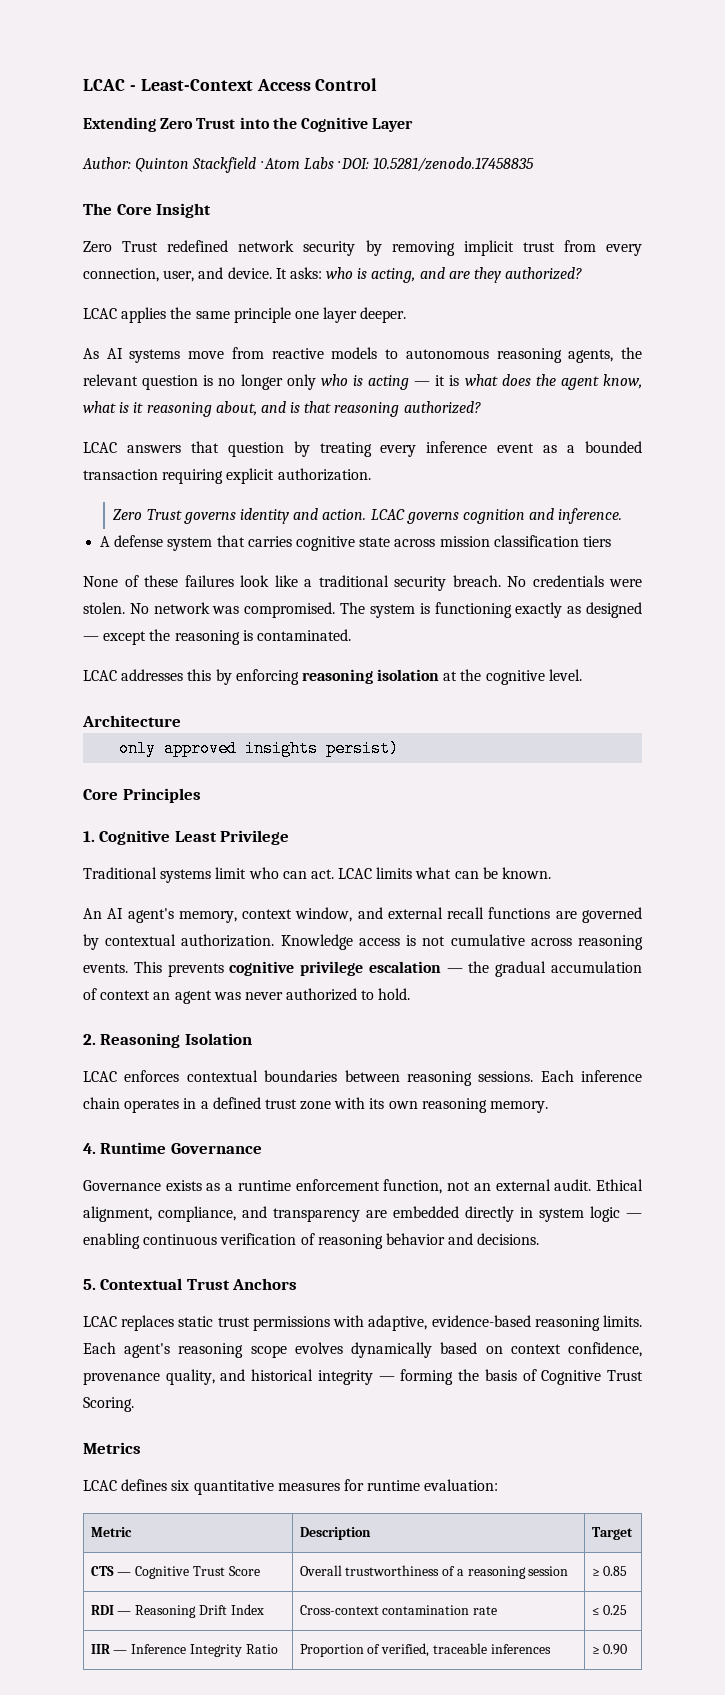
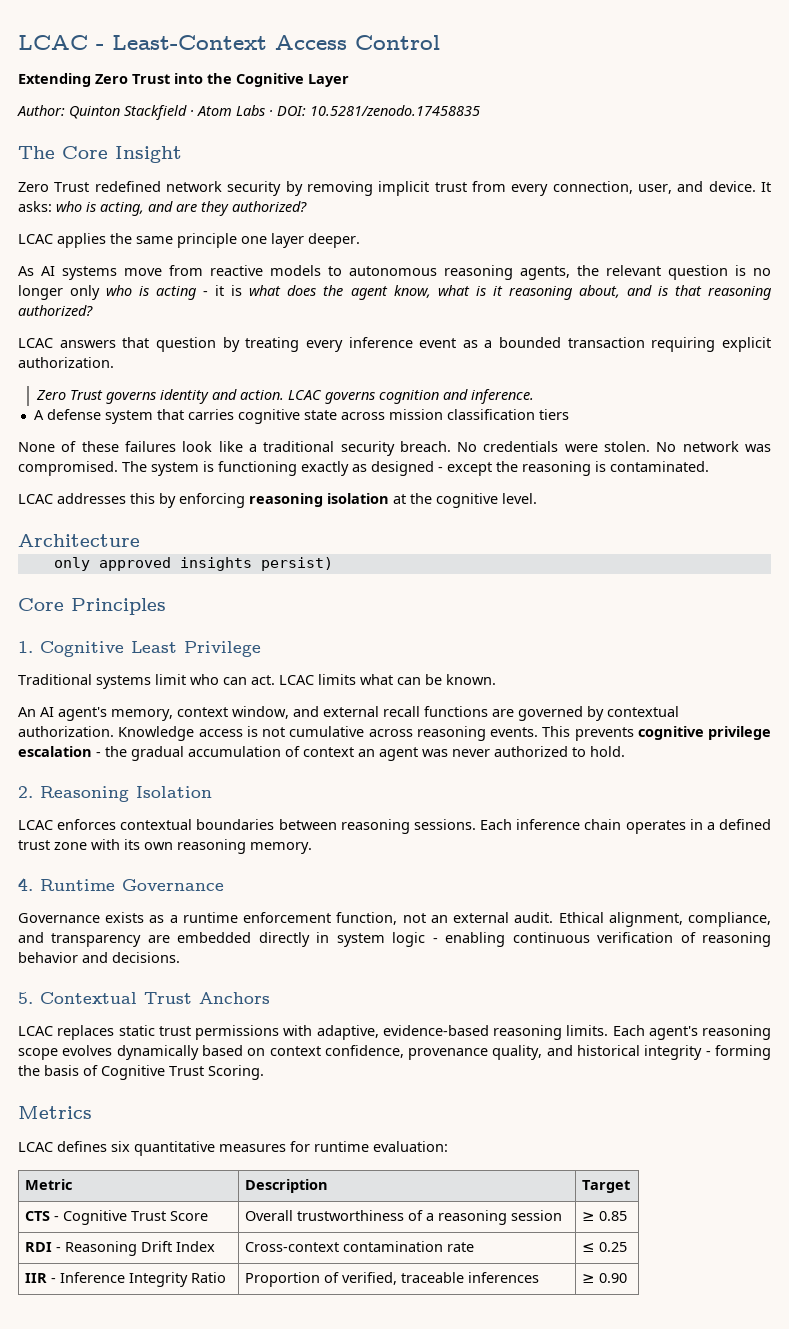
[414,381,431,386] — -> [203,291,209,296] -
[83,636,99,641] — -> [438,467,443,472] -
[446,968,463,973] — -> [96,752,101,757] -
[626,1213,642,1218] — -> [432,938,438,943] -
[378,1376,395,1381] — -> [705,1051,711,1056] -
[117,1572,132,1576] — -> [54,1216,60,1221] -
[117,1611,132,1615] — -> [56,1247,62,1252] -
[113,1650,128,1654] — -> [51,1278,57,1283] -

